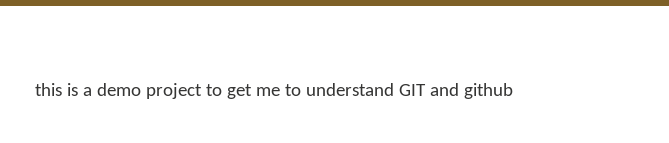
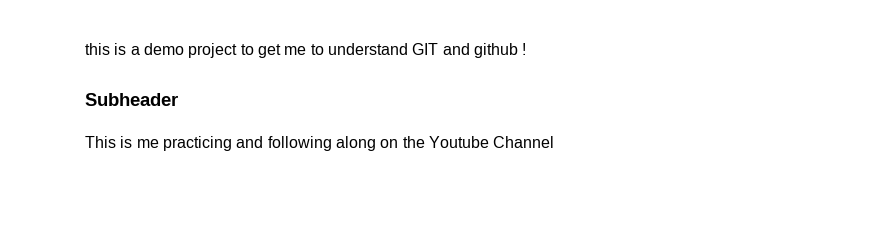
(513, 91) none -> [522,43,527,55] [85,93,178,106] [85,136,555,151] ! // Subheader // This is me practicing and following along on the Youtube Channel

